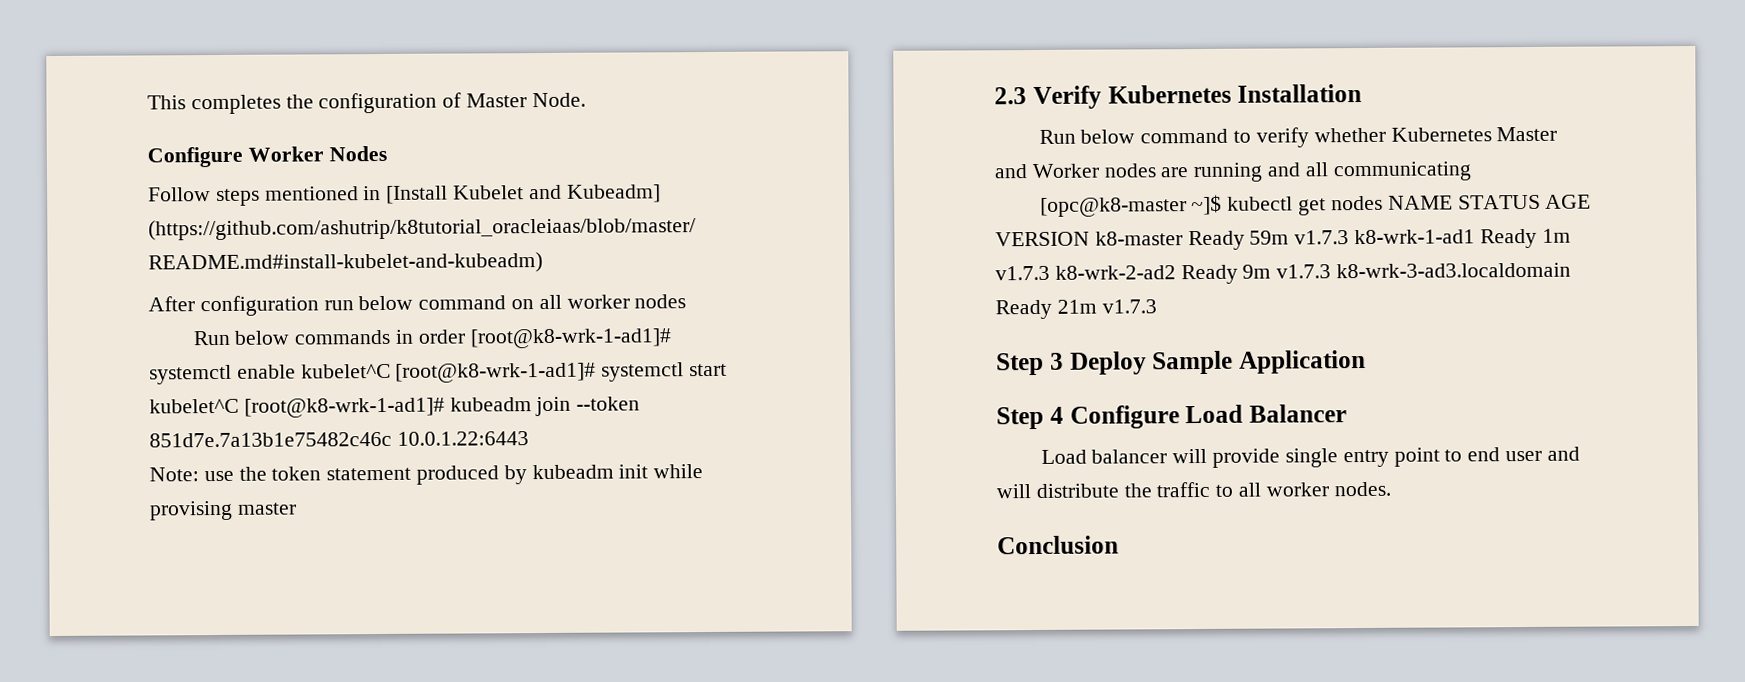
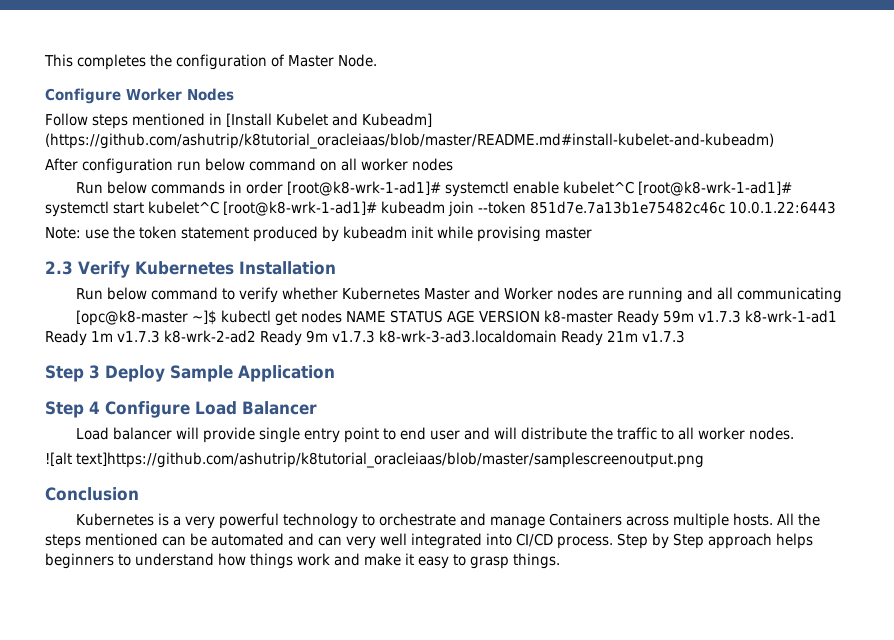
(1391, 489) none -> [45,452,704,468] // ![alt text]https://github.com/ashutrip/k8tutorial_oracleiaas/blob/master/samplescreenoutput.png
(1119, 545) none -> [76,513,821,529] [45,533,813,549] [45,553,560,569] // Kubernetes is a very powerful technology to orchestrate and manage Containers across multiple hosts. All the steps mentioned can be automated and can very well integrated into CI/CD process. Step by Step approach helps beginners to understand how things work and make it easy to grasp things.

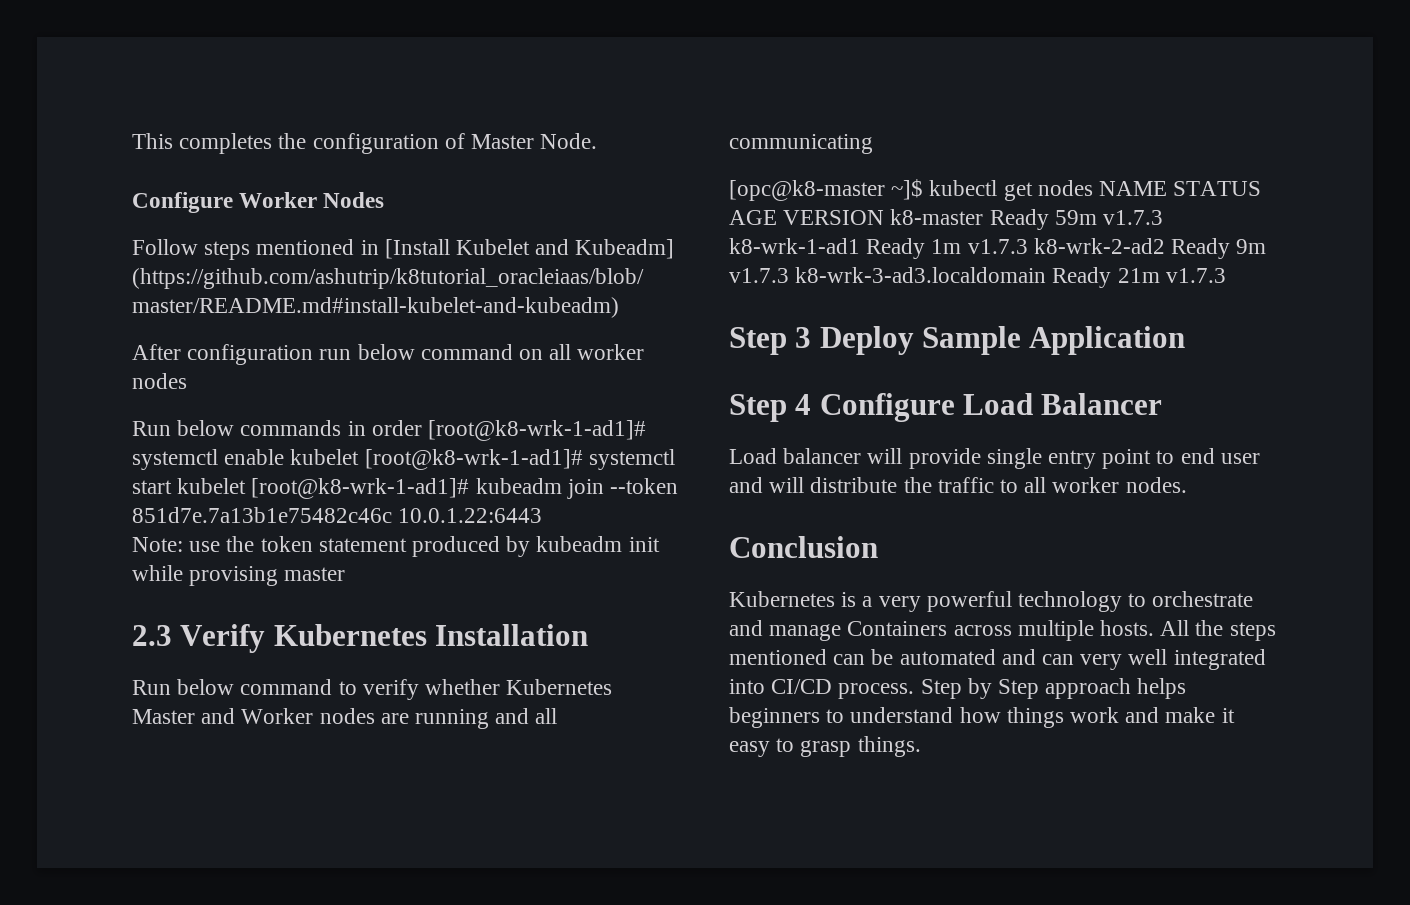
[563,181,635,194] kubelet^C -> [290,449,360,465] kubelet
[148,201,219,214] kubelet^C -> [177,478,247,494] kubelet
[45,452,704,468] // ![alt text]https://github.com/ashutrip/k8tutorial_oracleiaas/blob/master/samplescreenoutput.png -> (1187, 485) none

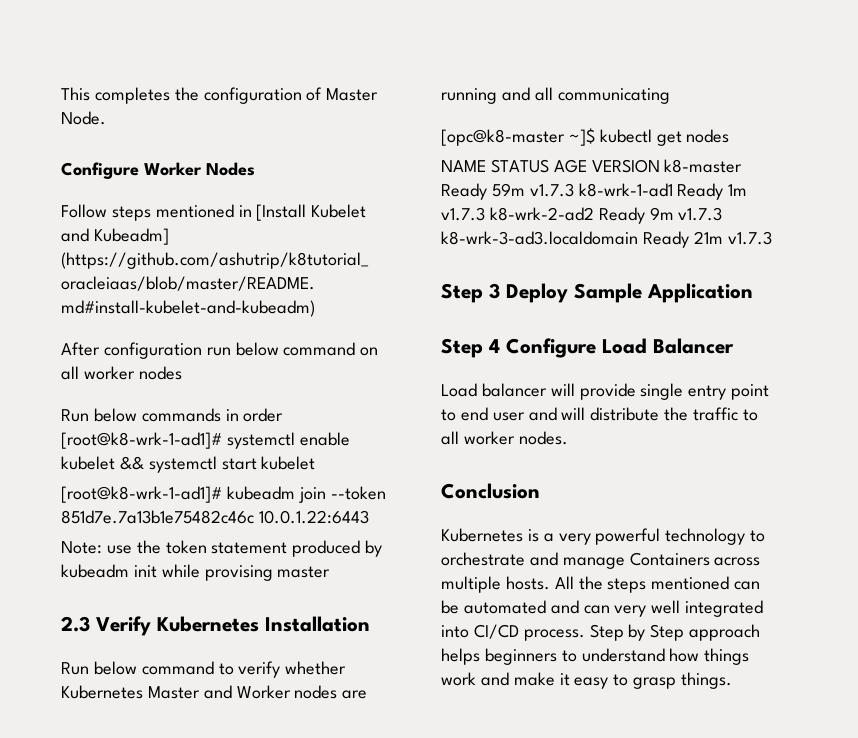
[364,449,583,470] [root@k8-wrk-1-ad1]# -> [119,456,144,470] &&
(247, 486) none -> (316, 463) //
(1093, 188) none -> (730, 136) //

